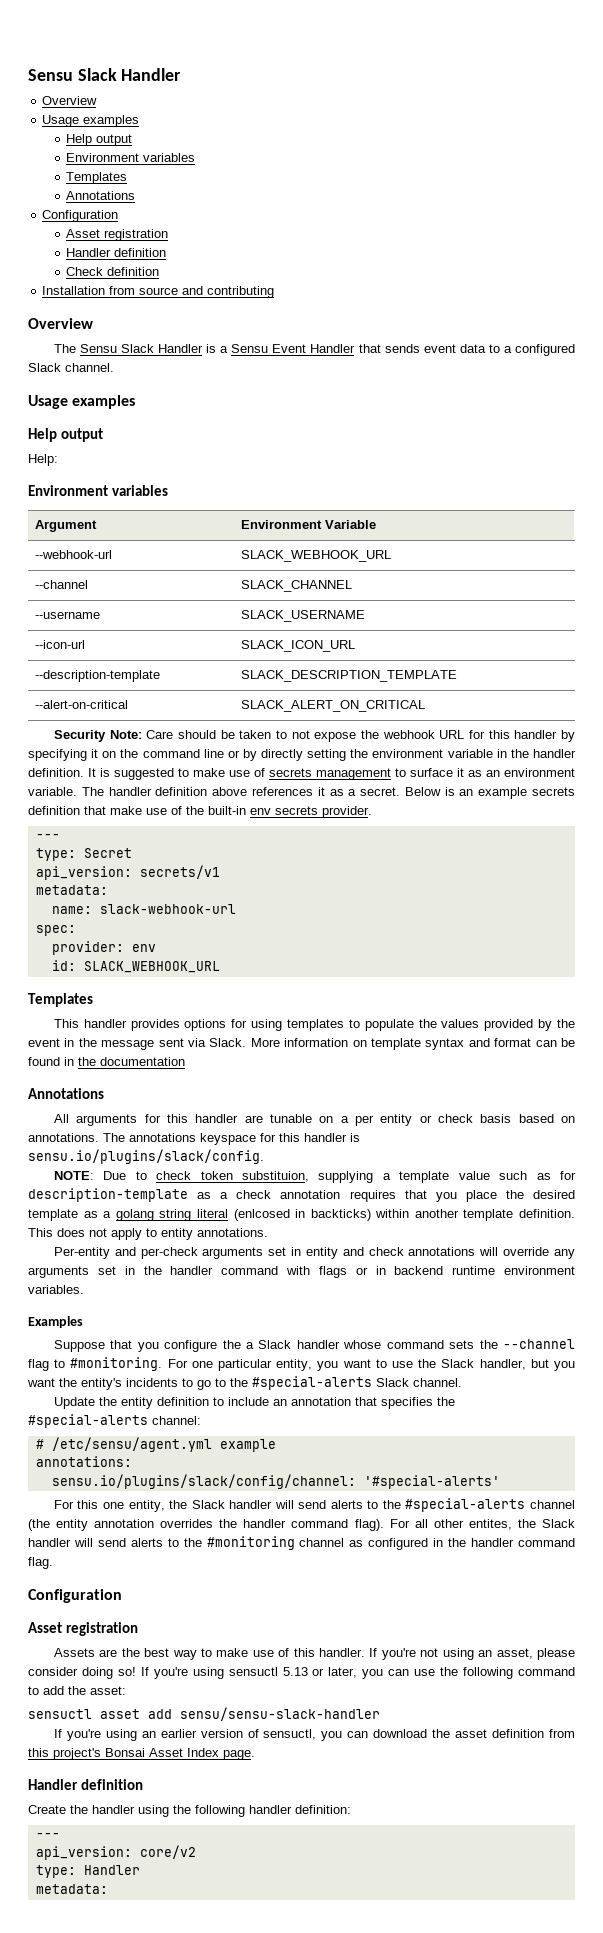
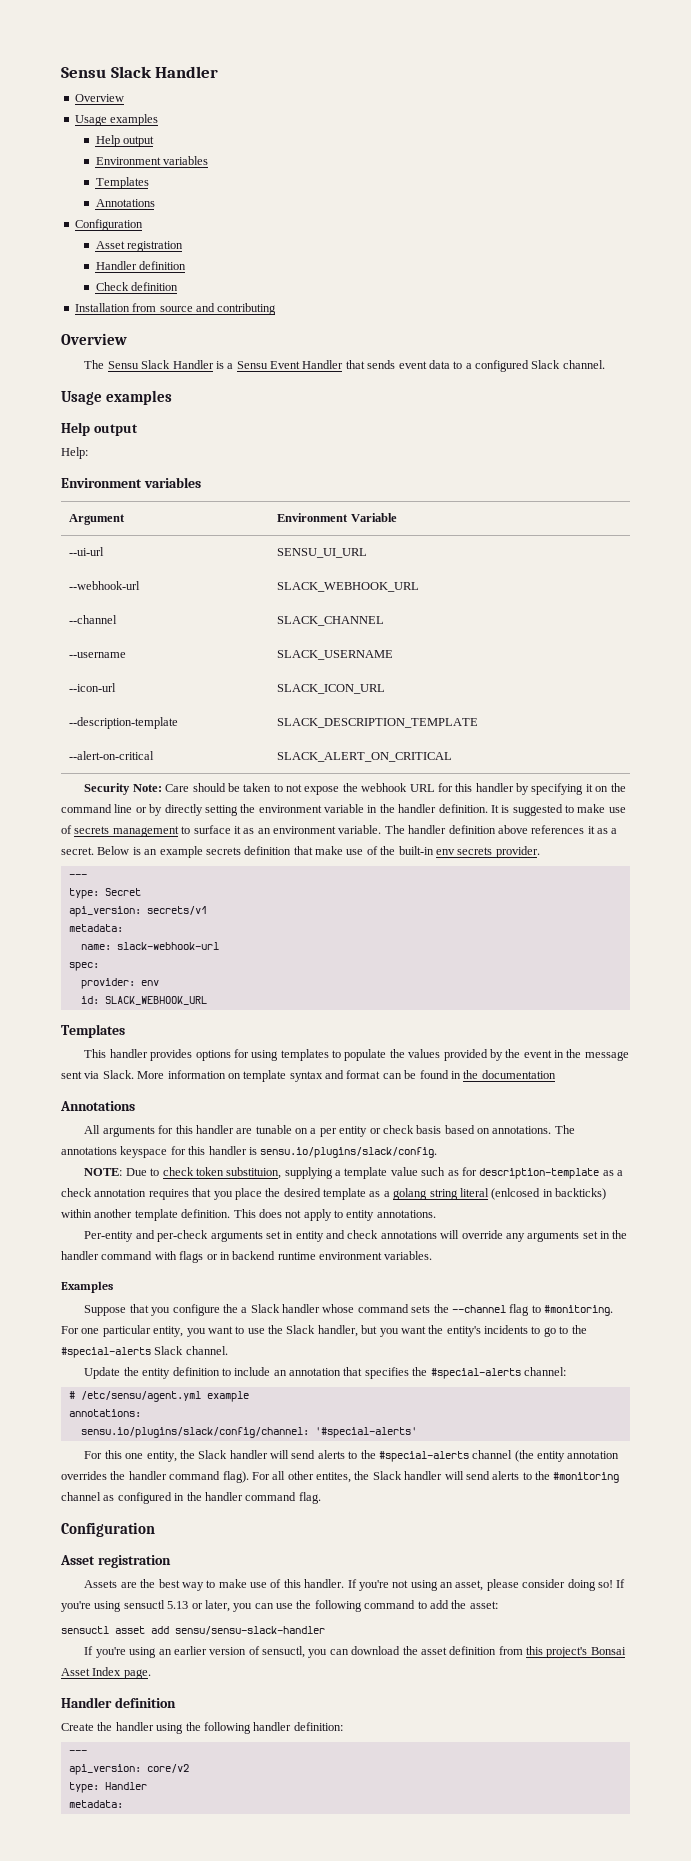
(377, 524) none -> [69,547,105,556] [277,548,368,558] // --ui-url | SENSU_UI_URL

